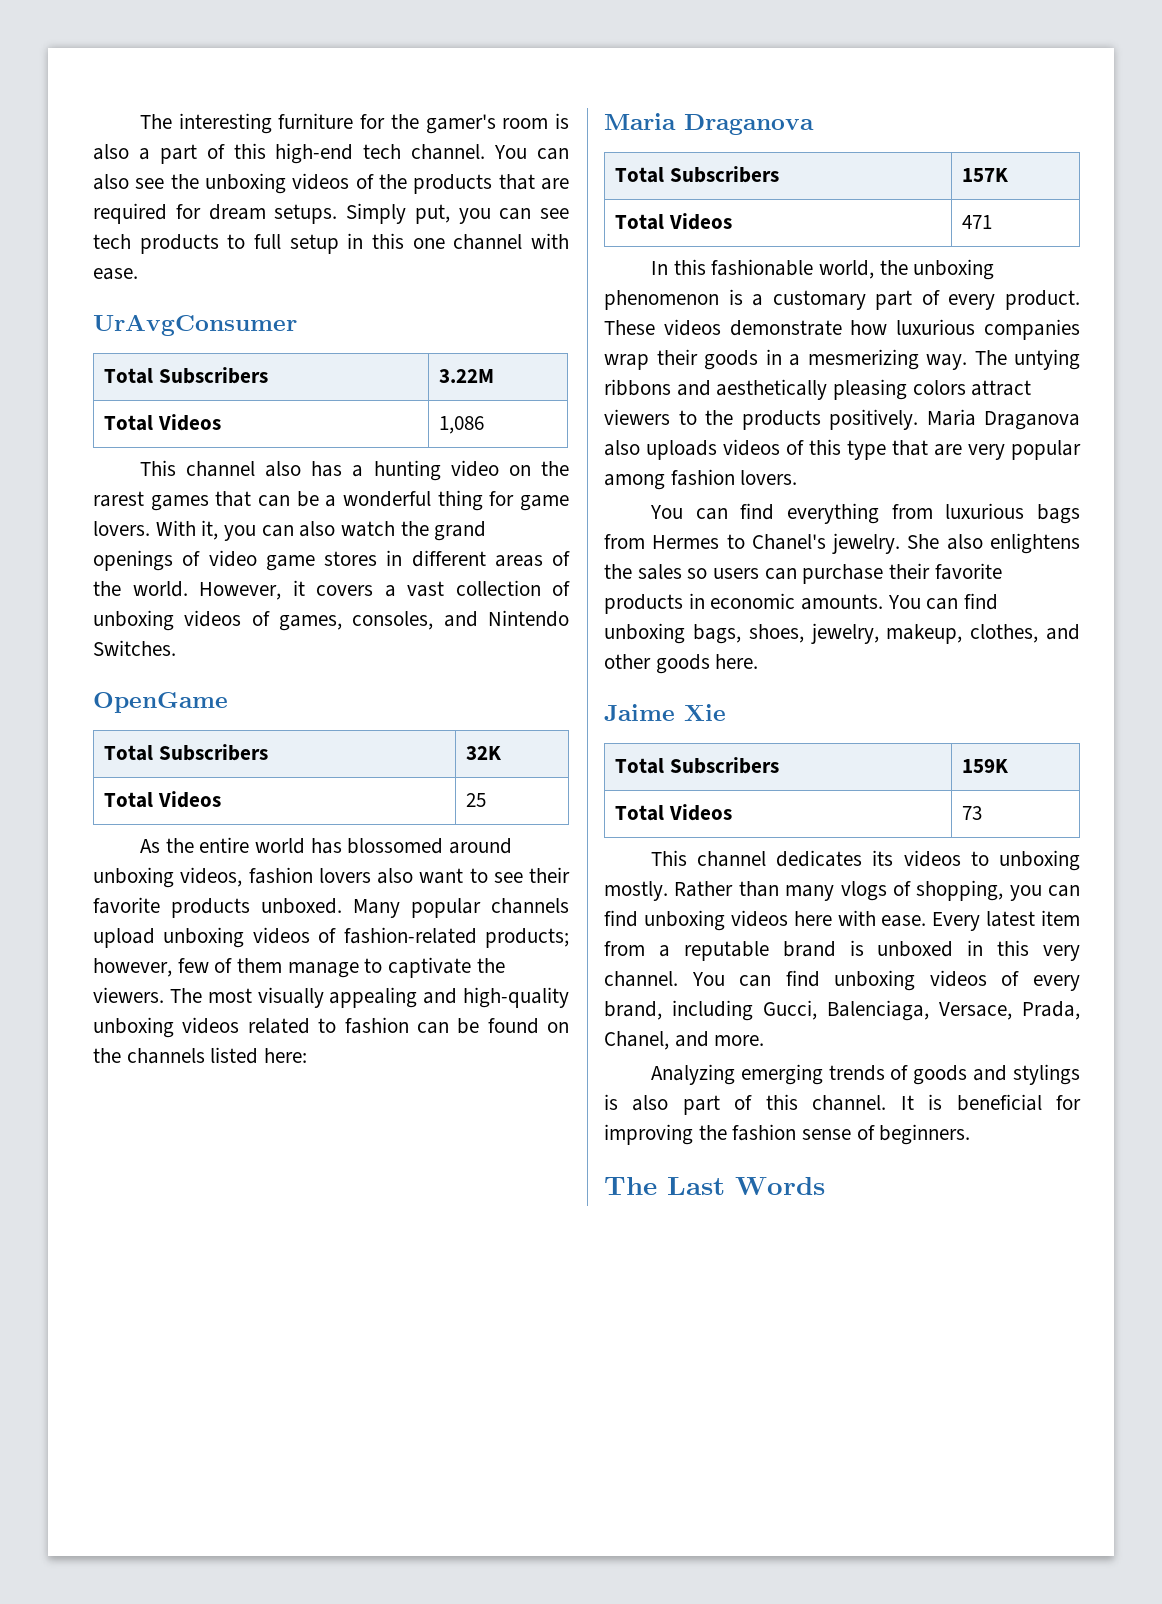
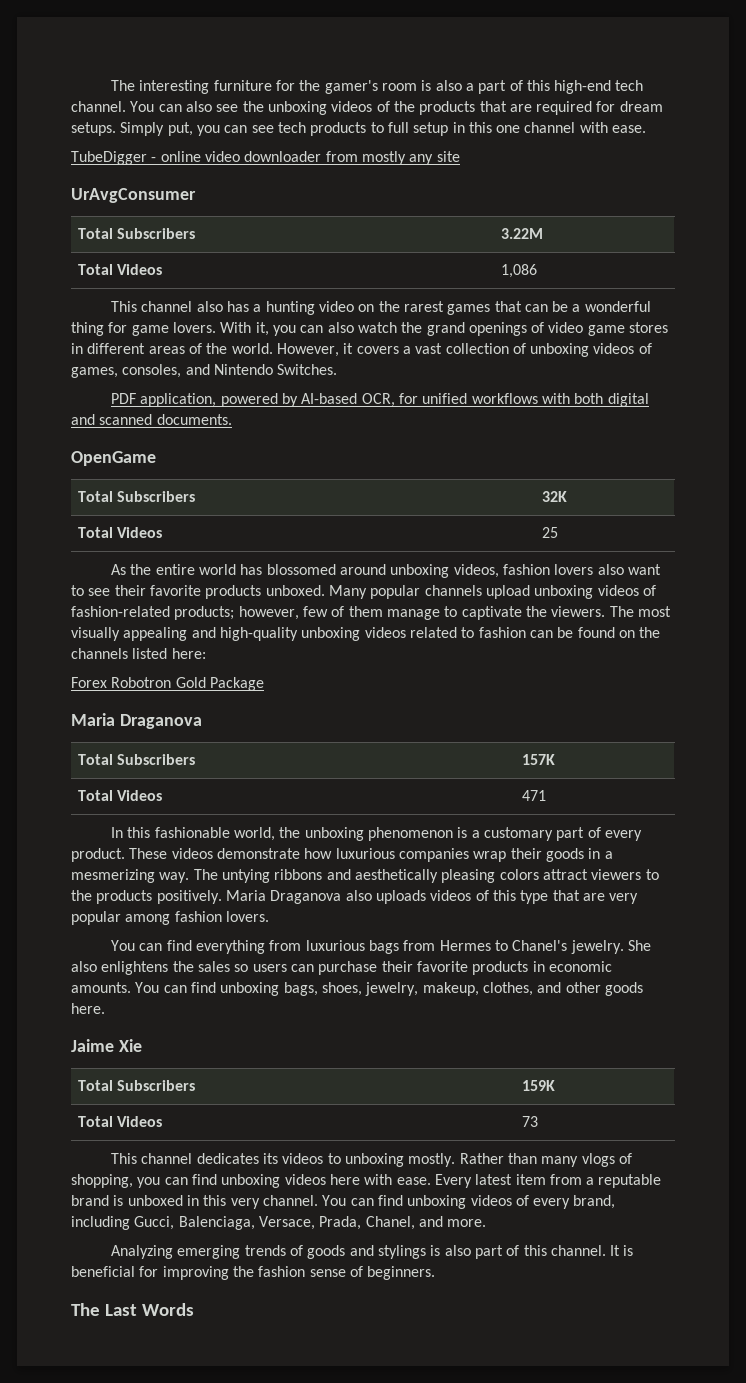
(138, 274) none -> [71,151,460,165] // TubeDigger - online video downloader from mostly any site
(176, 648) none -> [110,393,649,407] [71,414,232,425] // PDF application, powered by AI-based OCR, for unified workflows with both digital and scanned documents.
(308, 1055) none -> [71,677,264,691] // Forex Robotron Gold Package

